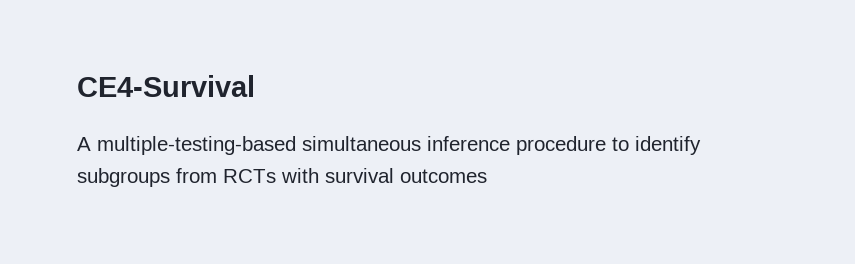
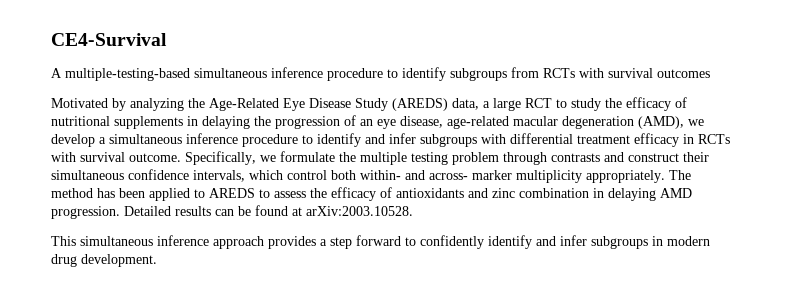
(487, 176) none -> [51,97,687,111] [51,115,704,129] [51,133,730,147] [51,151,709,165] [51,169,691,183] [51,187,692,201] [51,205,413,219] [51,235,710,249] [51,254,157,267] // Motivated by analyzing the Age-Related Eye Disease Study (AREDS) data, a large RCT to study the efficacy of nutritional supplements in delaying the progression of an eye disease, age-related macular degeneration (AMD), we develop a simultaneous inference procedure to identify and infer subgroups with differential treatment efficacy in RCTs with survival outcome. Specifically, we formulate the multiple testing problem through contrasts and construct their simultaneous confidence intervals, which control both within- and across- marker multiplicity appropriately. The method has been applied to AREDS to assess the efficacy of antioxidants and zinc combination in delaying AMD progression. Detailed results can be found at arXiv:2003.10528. // This simultaneous inference approach provides a step forward to confidently identify and infer subgroups in modern drug development.

